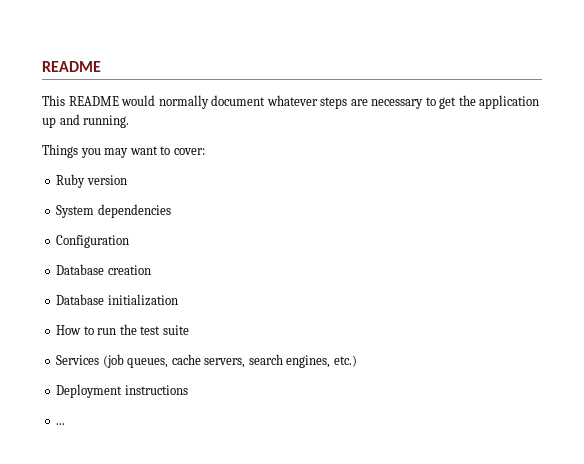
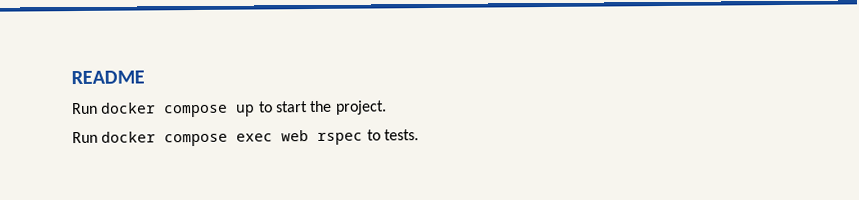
[42,95,540,109] [42,114,130,128] [42,144,205,158] [56,174,127,188] [56,204,171,218] [56,235,130,248] [56,264,151,275] [56,294,178,306] [56,324,189,335] [56,354,357,368] [56,384,188,398] [56,423,66,425] This README would normally document whatever steps are necessary to get the application up and running. // Things you may want to cover: // Ruby version // System dependencies // Configuration // Database creation // Database initialization // How to run the test suite // Services (job queues, cache servers, search engines, etc.) // Deployment instructions // ... -> [72,100,387,118] [72,129,419,147] Run docker compose up to start the project. // Run docker compose exec web rspec to tests.

